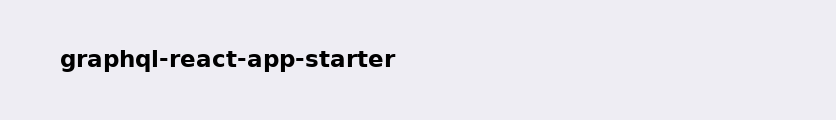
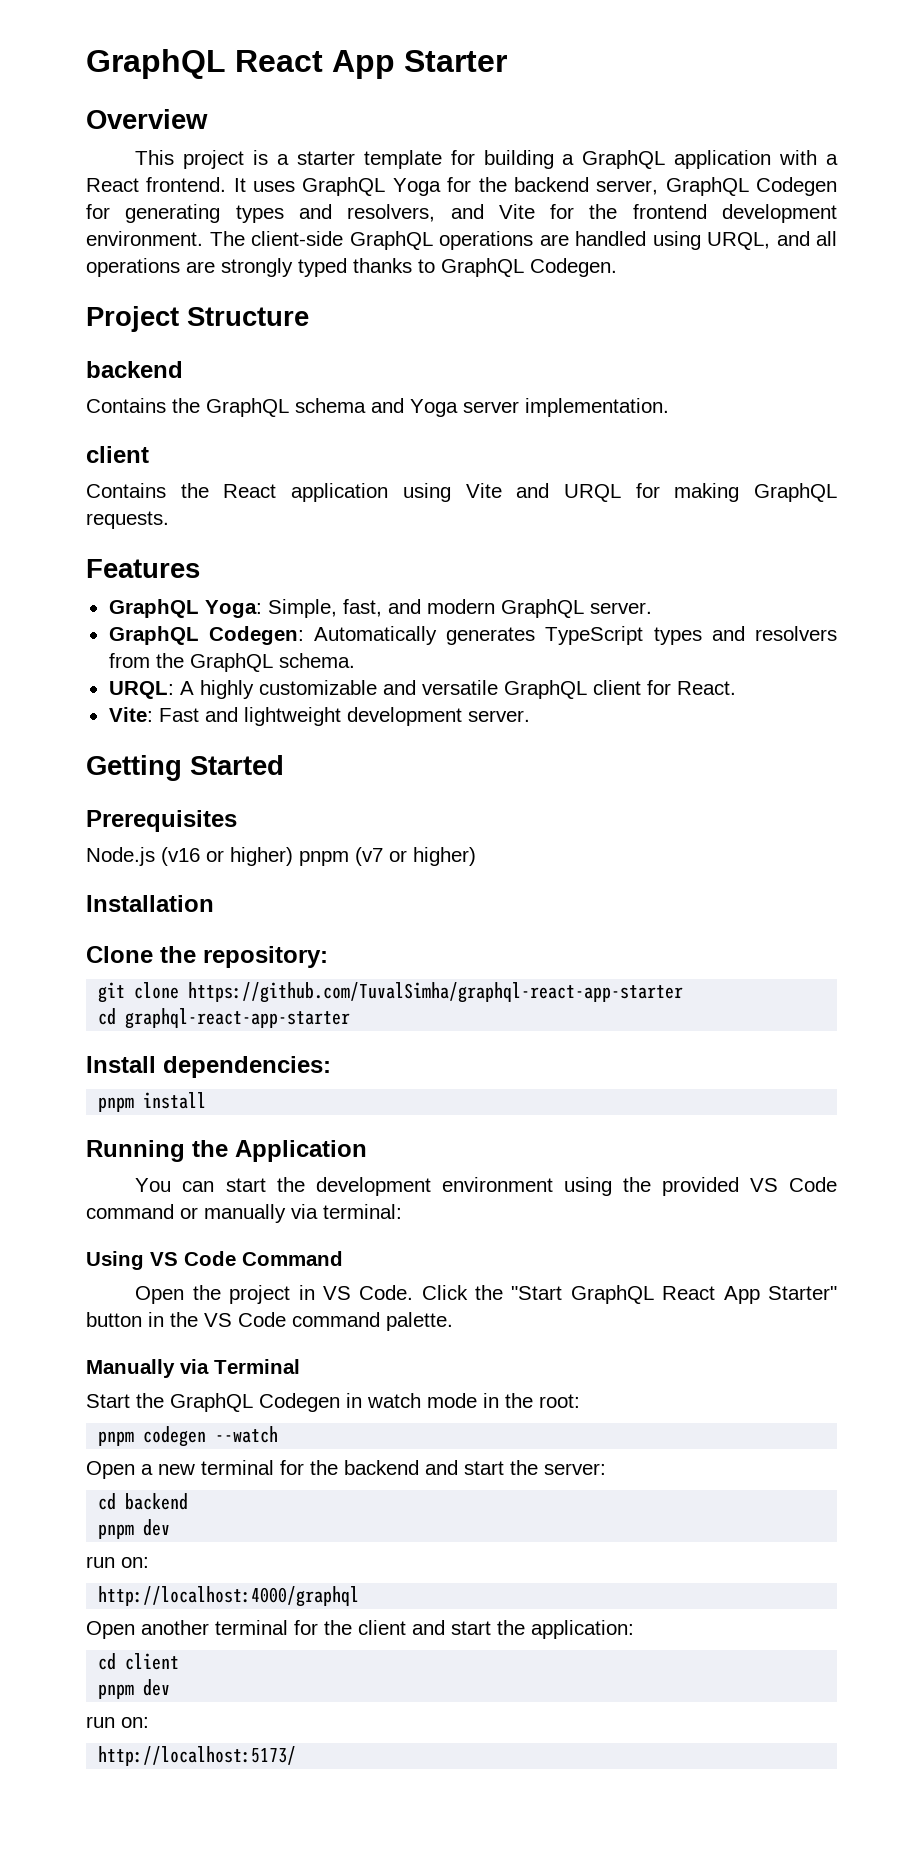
[60,50,396,72] graphql-react-app-starter -> [86,49,507,79] [86,109,208,129] [135,150,838,169] [86,177,838,196] [86,204,837,223] [86,231,837,250] [86,258,617,277] [86,306,309,332] [86,361,183,378] [86,398,669,417] [86,446,149,463] [86,483,838,502] [86,511,169,529] [86,559,200,578] [108,599,652,618] [108,626,838,645] [108,653,355,672] [108,680,736,699] [108,707,530,726] [86,755,284,781] [86,810,237,832] [86,847,476,866] [86,895,214,912] [86,946,328,968] [98,982,684,1003] [98,1008,351,1029] [86,1056,331,1078] [98,1092,207,1112] [86,1140,367,1162] [135,1177,838,1196] [86,1204,402,1223] [86,1251,343,1270] [135,1285,837,1304] [86,1312,453,1331] [86,1359,300,1378] [86,1393,580,1412] [98,1426,279,1447] [86,1460,606,1479] [98,1493,189,1510] [98,1519,171,1539] [86,1556,149,1568] [98,1586,360,1607] [86,1620,634,1639] [98,1653,180,1670] [98,1679,171,1699] [86,1716,149,1728] [98,1746,297,1766] GraphQL React App Starter // Overview // This project is a starter template for building a GraphQL application with a React frontend. It uses GraphQL Yoga for the backend server, GraphQL Codegen for generating types and resolvers, and Vite for the frontend development environment. The client-side GraphQL operations are handled using URQL, and all operations are strongly typed thanks to GraphQL Codegen. // Project Structure // backend // Contains the GraphQL schema and Yoga server implementation. // client // Contains the React application using Vite and URQL for making GraphQL requests. // Features // GraphQL Yoga: Simple, fast, and modern GraphQL server. // GraphQL Codegen: Automatically generates TypeScript types and resolvers from the GraphQL schema. // URQL: A highly customizable and versatile GraphQL client for React. // Vite: Fast and lightweight development server. // Getting Started // Prerequisites // Node.js (v16 or higher) pnpm (v7 or higher) // Installation // Clone the repository: // git clone https://github.com/TuvalSimha/graphql-react-app-starter // cd graphql-react-app-starter // Install dependencies: // pnpm install // Running the Application // You can start the development environment using the provided VS Code command or manually via terminal: // Using VS Code Command // Open the project in VS Code. Click the "Start GraphQL React App Starter" button in the VS Code command palette. // Manually via Terminal // Start the GraphQL Codegen in watch mode in the root: // pnpm codegen --watch // Open a new terminal for the backend and start the server: // cd backend // pnpm dev // run on: // http://localhost:4000/graphql // Open another terminal for the client and start the application: // cd client // pnpm dev // run on: // http://localhost:5173/

